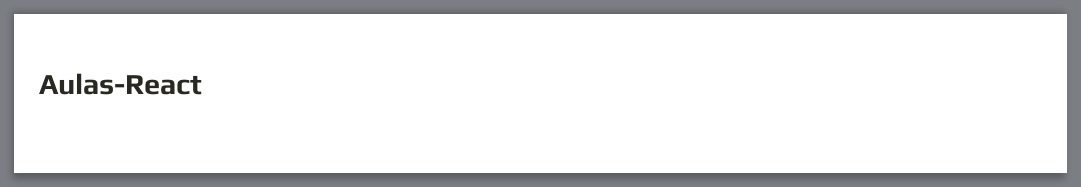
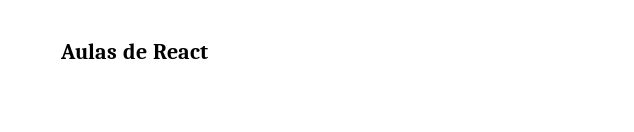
[39,73,202,95] Aulas-React -> [60,43,208,59] Aulas de React

